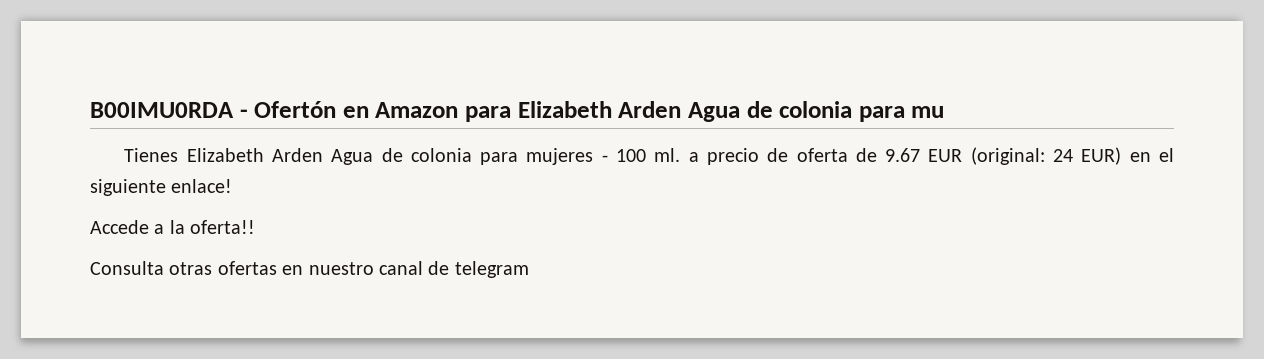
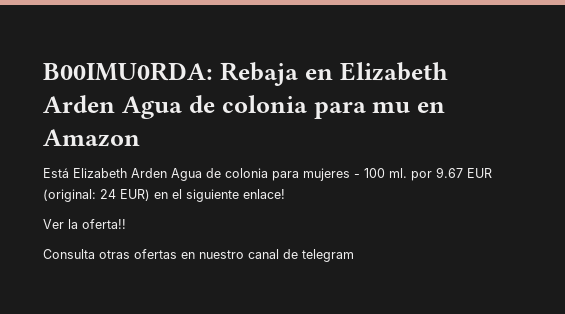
[90,101,512,122] B00IMU0RDA - Ofertón en Amazon para -> [43,62,333,86] B00IMU0RDA: Rebaja en
[124,148,179,162] // Tienes -> [417,102,446,113] [43,129,140,147] [43,168,69,178] en Amazon // Está
[688,148,877,165] a precio de oferta de -> [411,171,432,181] por
[90,220,165,234] Accede a -> [43,219,64,229] Ver

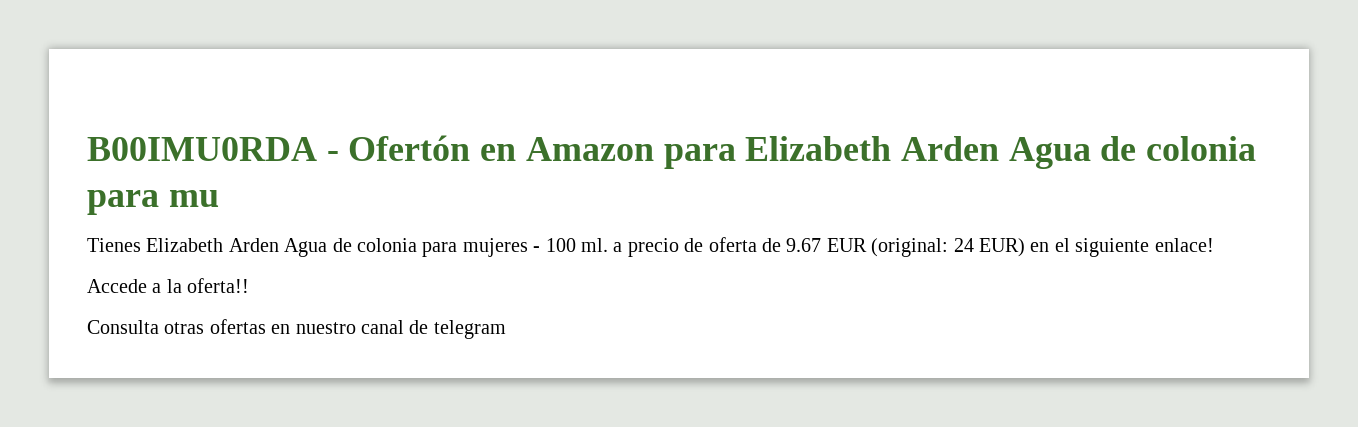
[43,62,333,86] B00IMU0RDA: Rebaja en -> [87,135,736,169] B00IMU0RDA - Ofertón en Amazon para
[417,102,446,113] [43,129,140,147] [43,168,69,178] en Amazon // Está -> [87,238,141,252] // Tienes
[411,171,432,181] por -> [613,237,781,257] a precio de oferta de
[43,219,64,229] Ver -> [87,279,162,293] Accede a

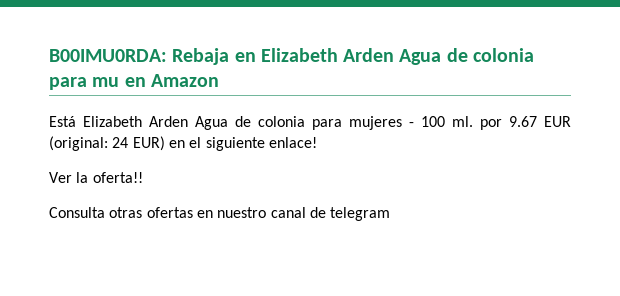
[87,135,736,169] B00IMU0RDA - Ofertón en Amazon para -> [49,48,256,65] B00IMU0RDA: Rebaja en
[87,238,141,252] // Tienes -> [124,74,219,87] [49,116,76,127] en Amazon // Está
[613,237,781,257] a precio de oferta de -> [480,119,502,130] por
[87,279,162,293] Accede a -> [49,172,72,183] Ver

